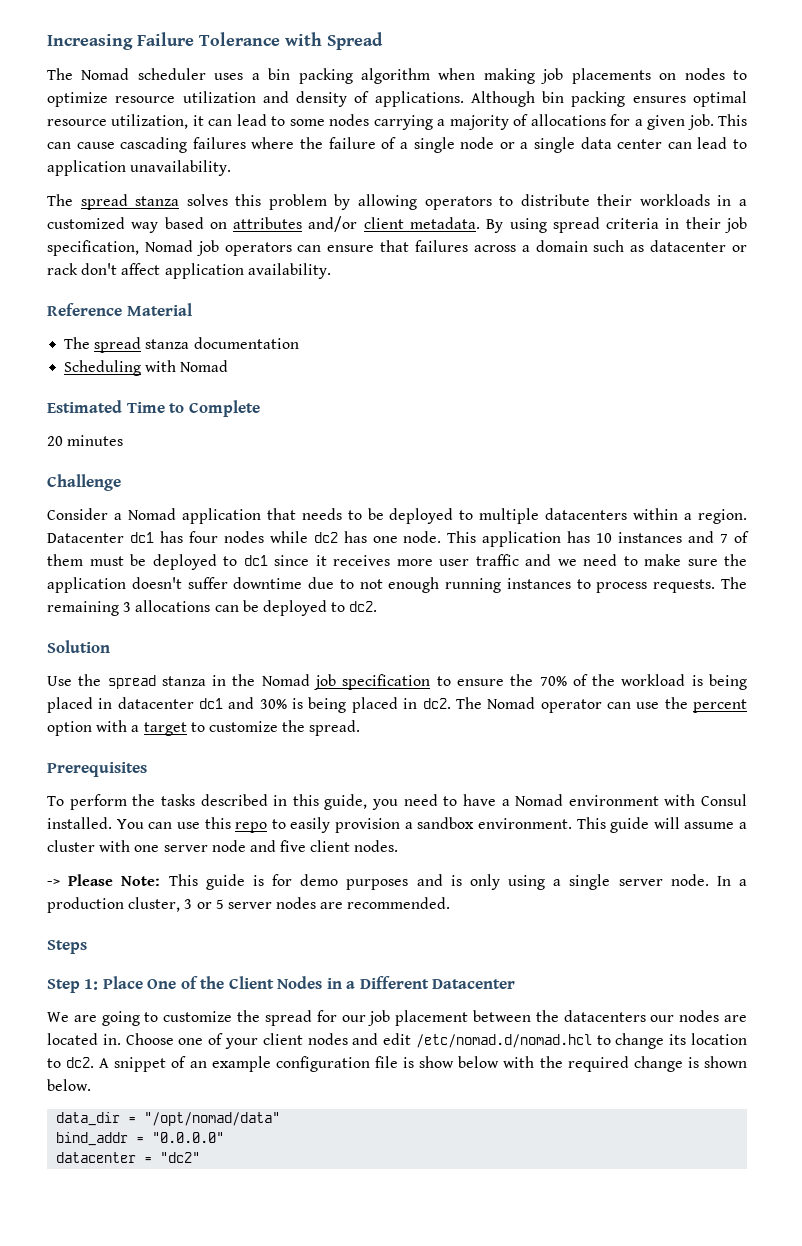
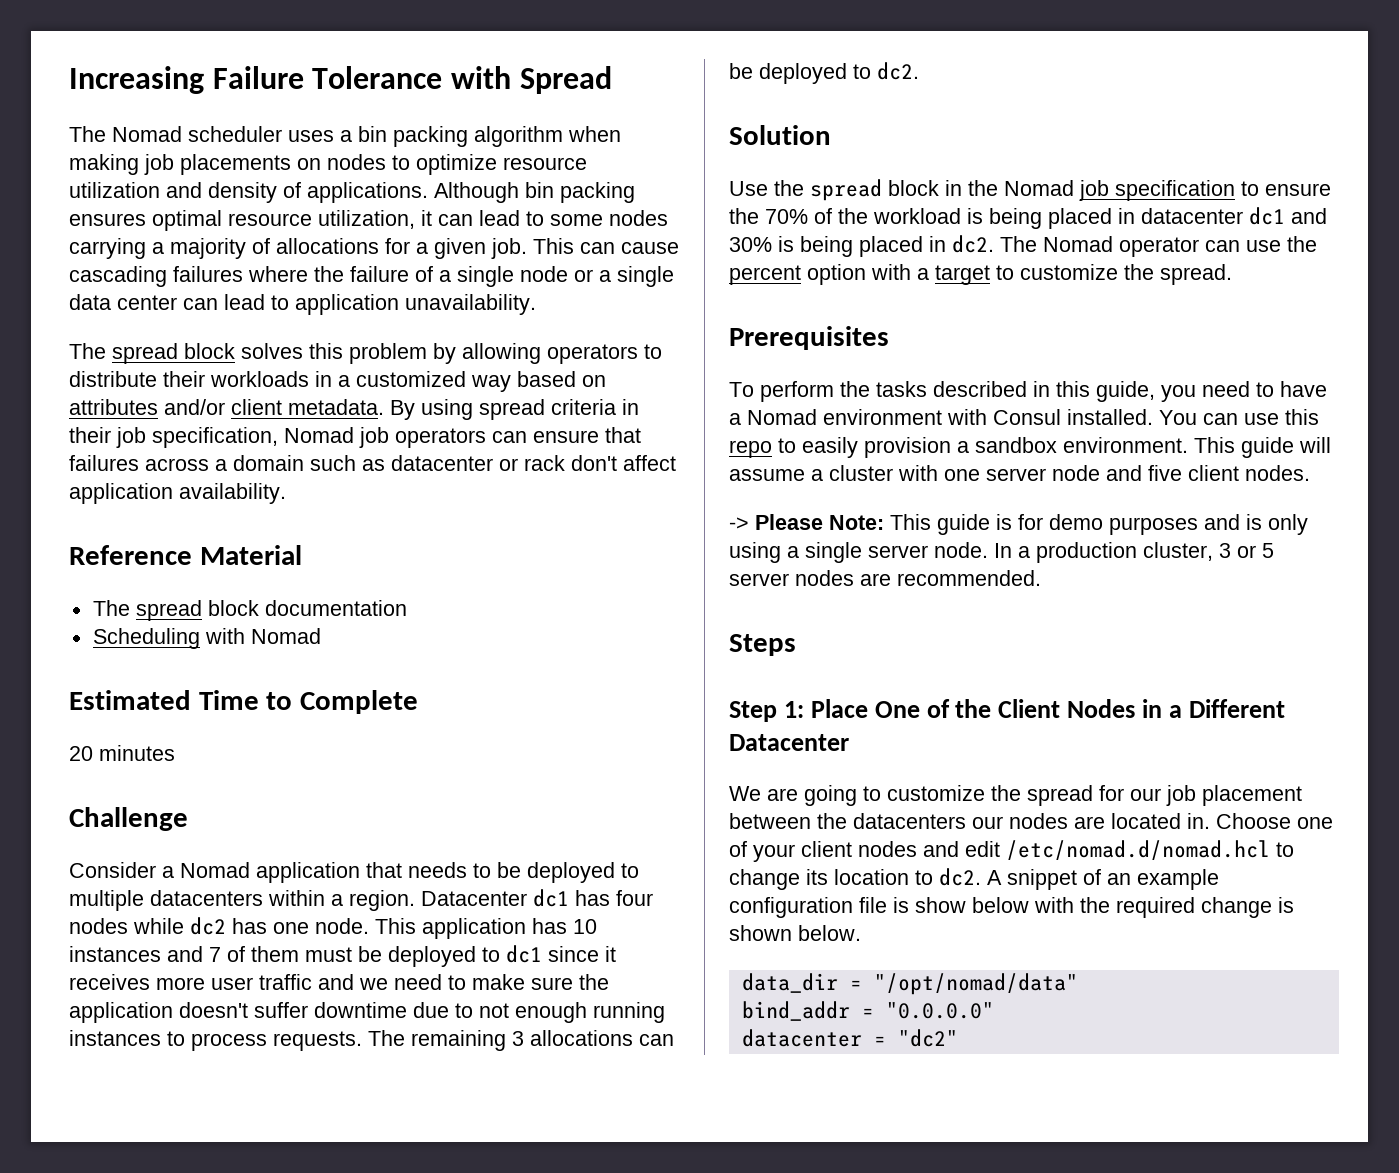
[135,196,180,206] stanza -> [184,343,235,359] block
[145,339,190,349] stanza -> [207,600,259,616] block
[161,676,206,686] stanza -> [888,180,939,196] block

